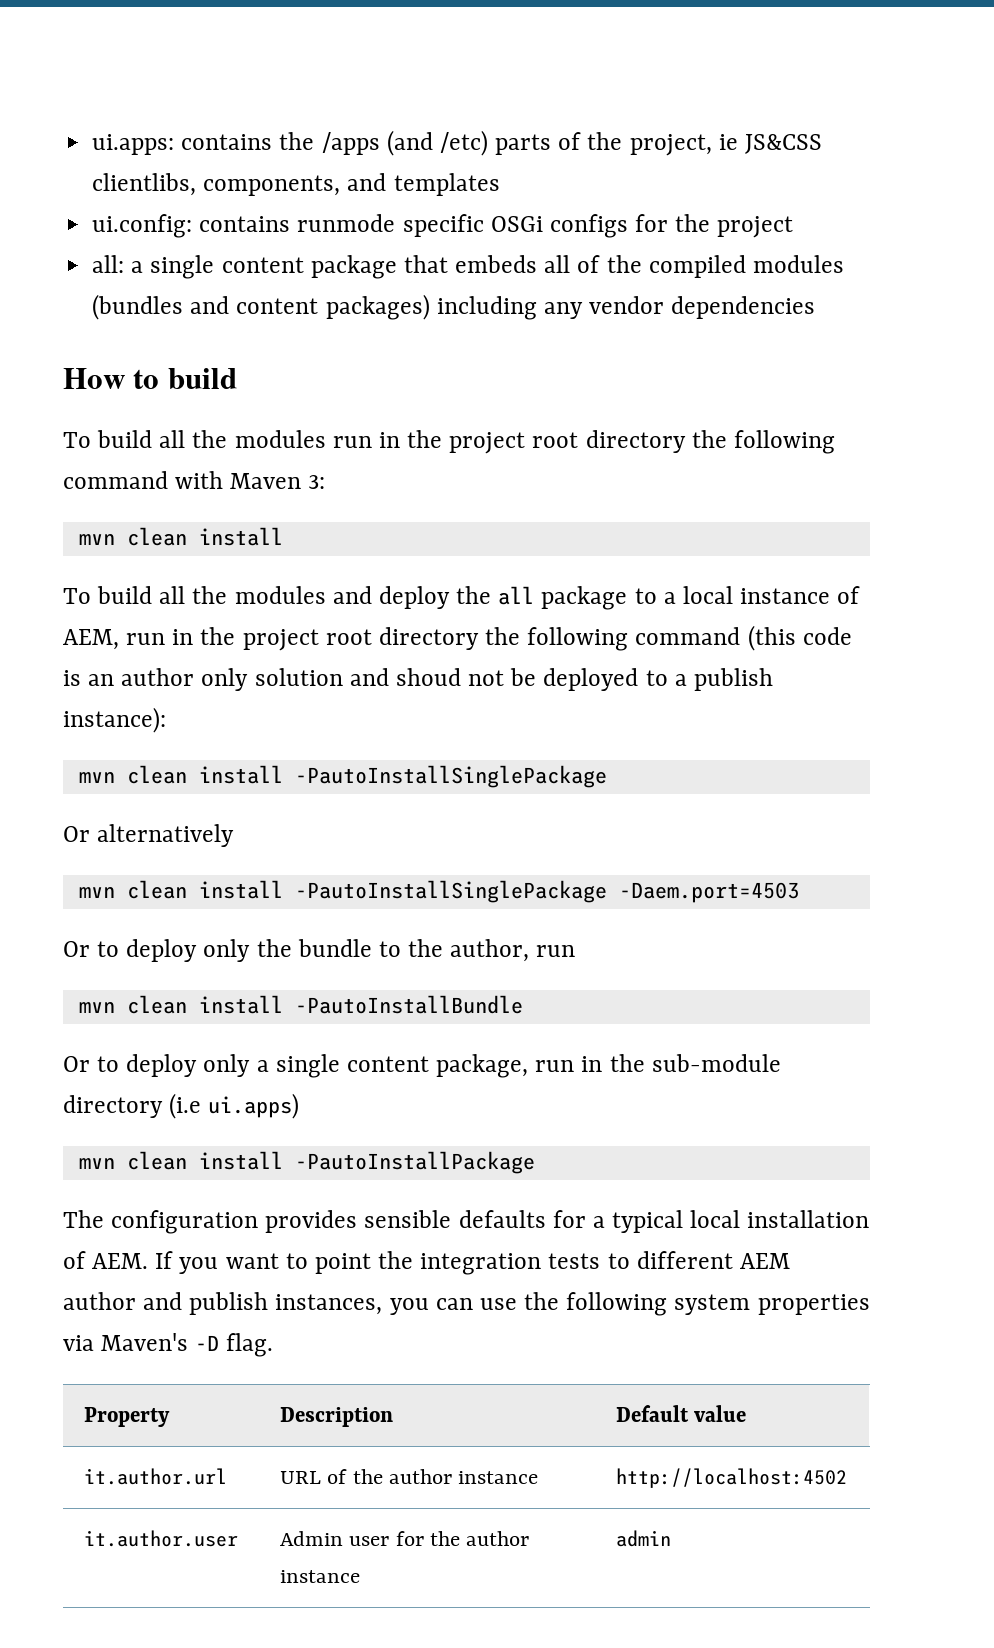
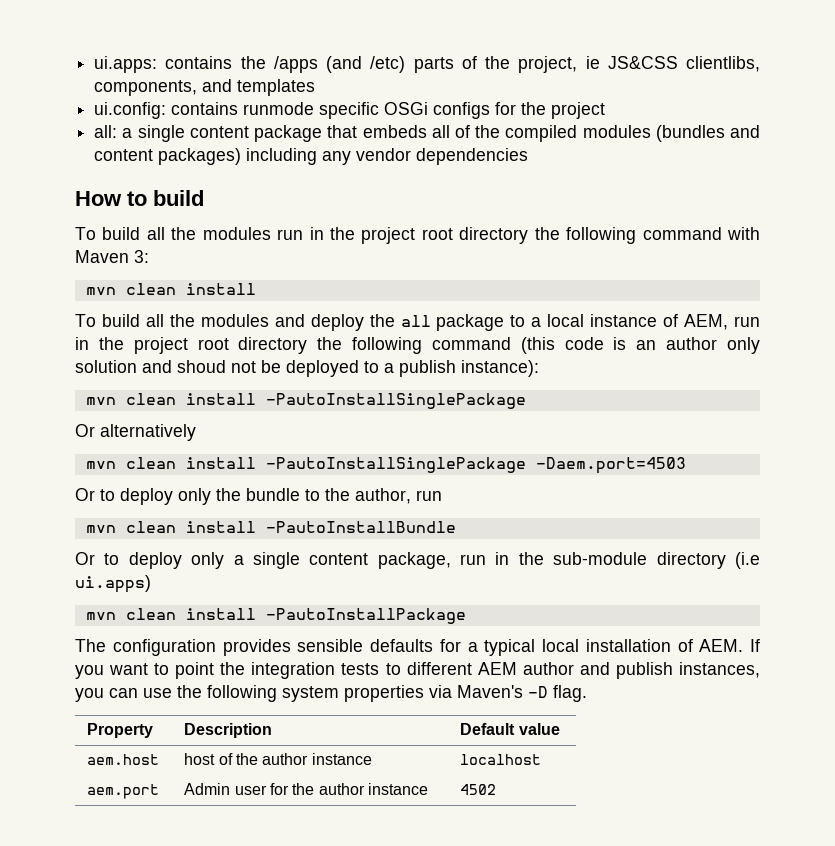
[83,1468,227,1485] [279,1471,321,1484] it.author.url | URL -> [87,754,160,765] [184,753,216,765] aem.host | host
[615,1468,847,1488] [83,1530,238,1547] http://localhost:4502 // it.author.user -> [460,754,542,765] [87,784,160,799] localhost // aem.port
[615,1530,671,1547] admin -> [460,784,497,795] 4502

